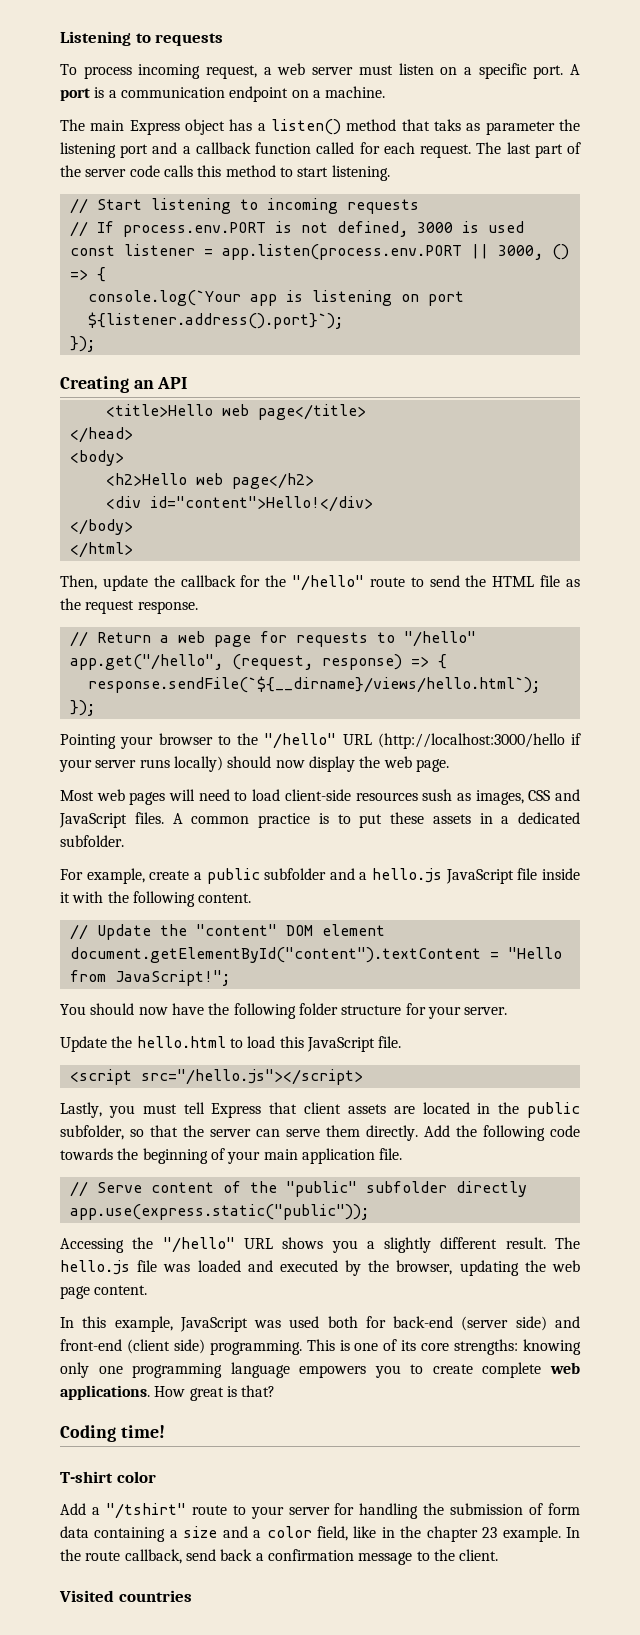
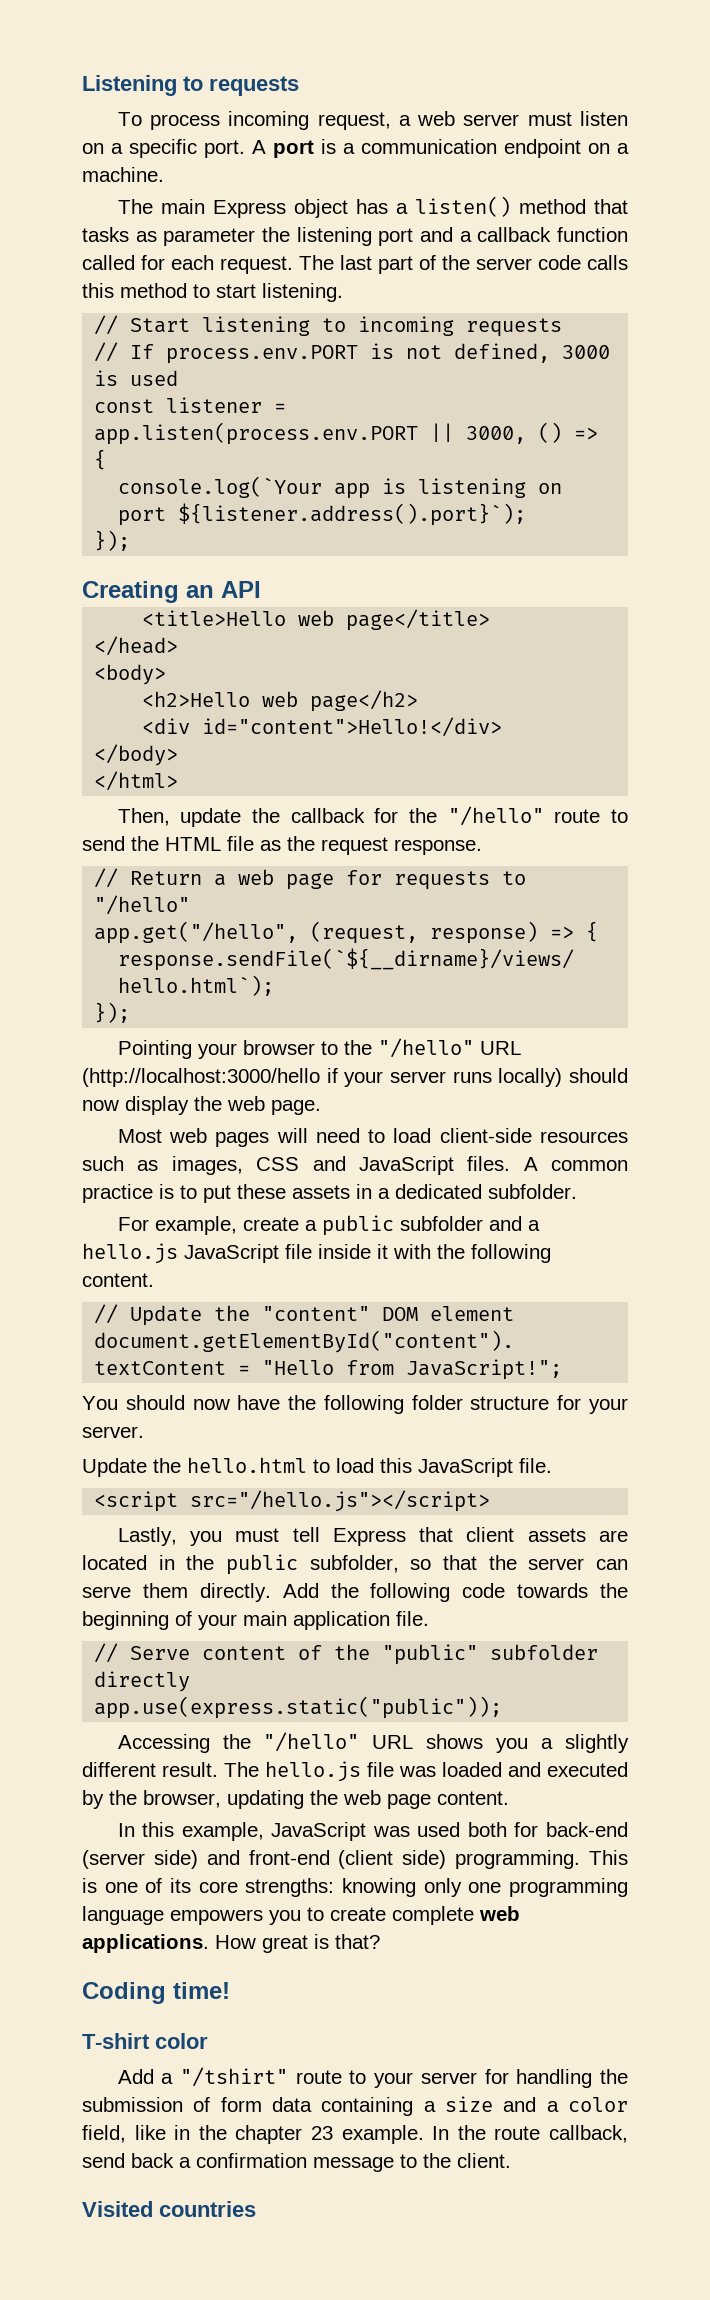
[434,119,461,131] taks -> [82,227,129,242] tasks
[422,789,453,801] sush -> [82,1156,124,1171] such

